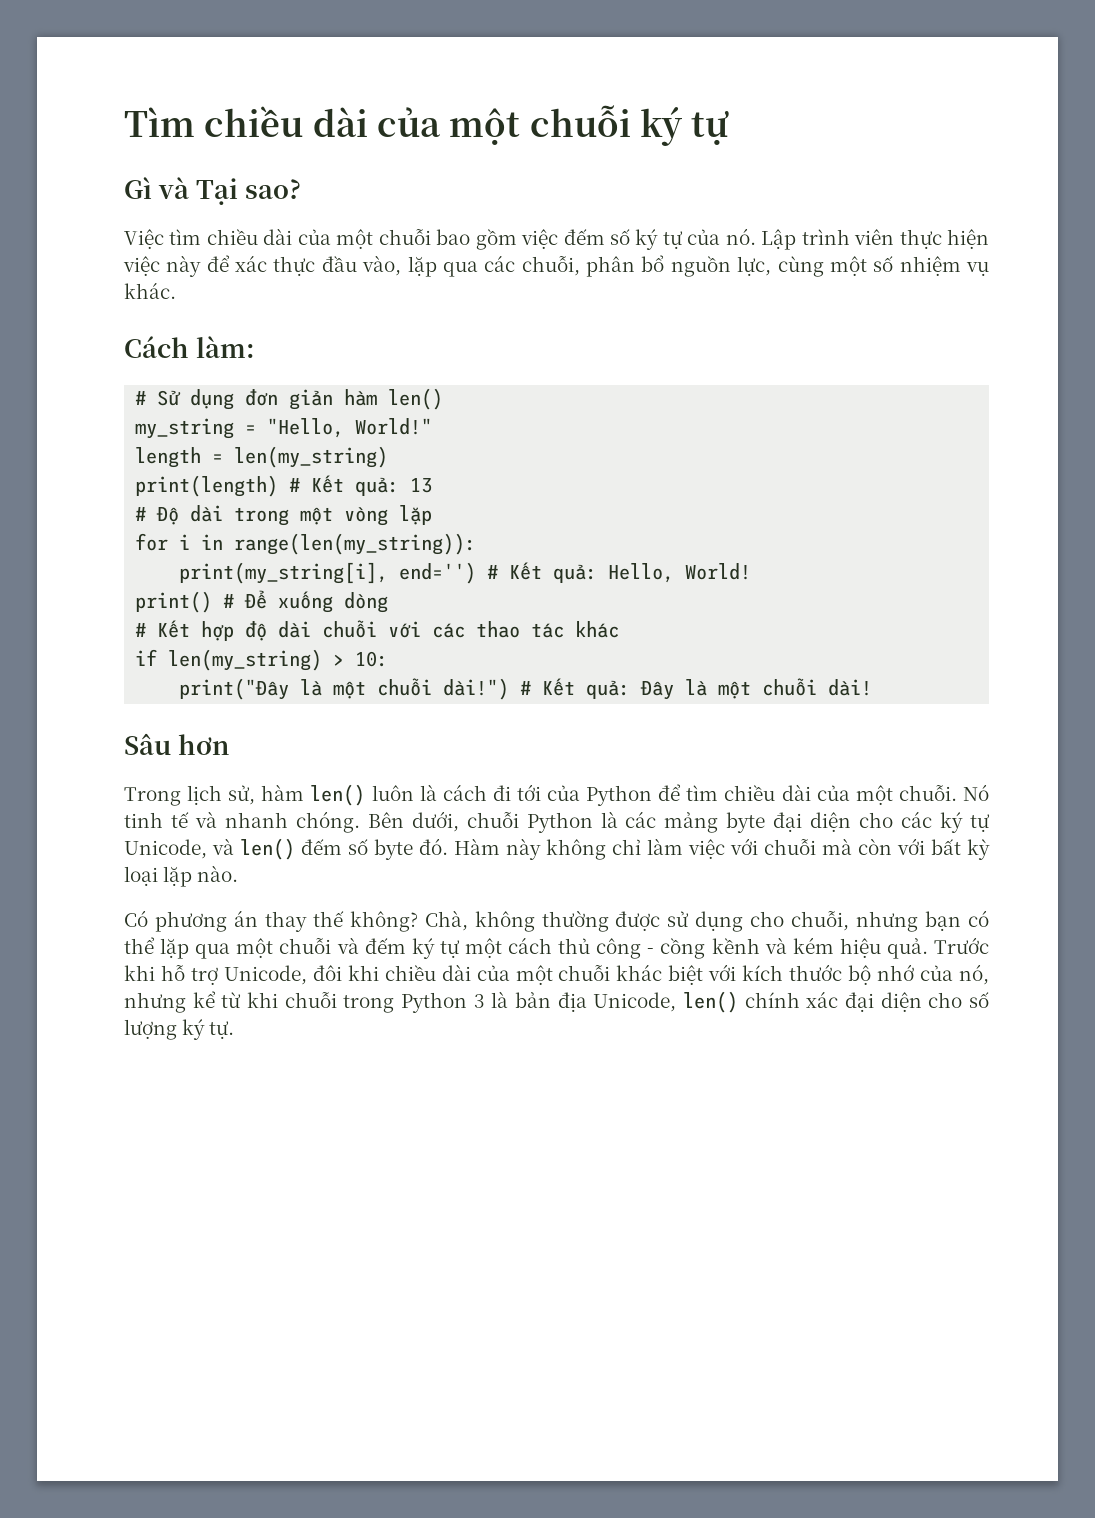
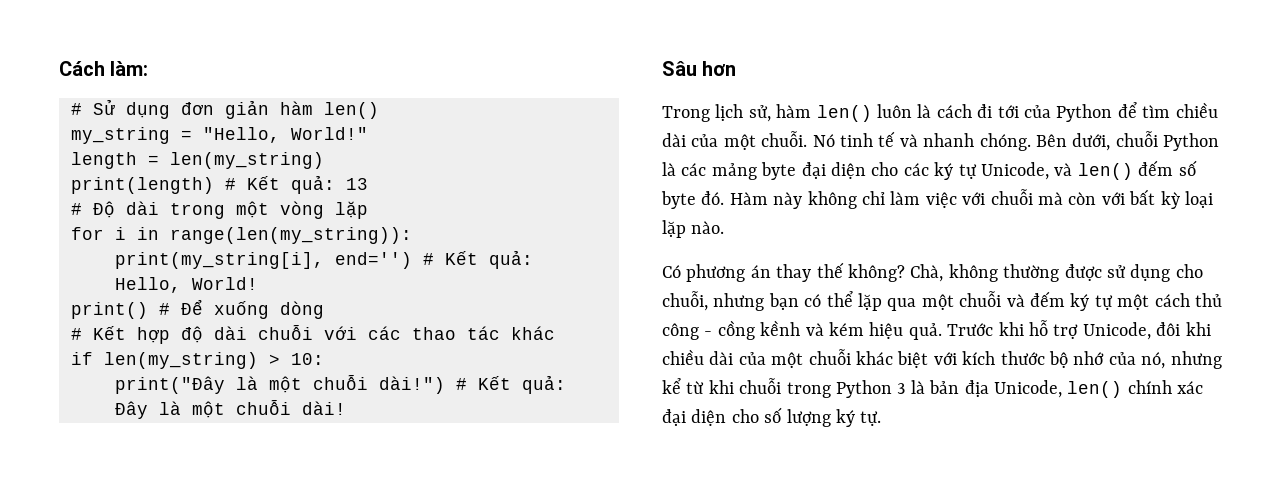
[124,105,730,146] [124,177,301,205] [124,228,990,250] [123,255,989,277] [124,282,176,299] Tìm chiều dài của một chuỗi ký tự // Gì và Tại sao? // Việc tìm chiều dài của một chuỗi bao gồm việc đếm số ký tự của nó. Lập trình viên thực hiện việc này để xác thực đầu vào, lặp qua các chuỗi, phân bổ nguồn lực, cùng một số nhiệm vụ khác. // -> (59, 68) none

